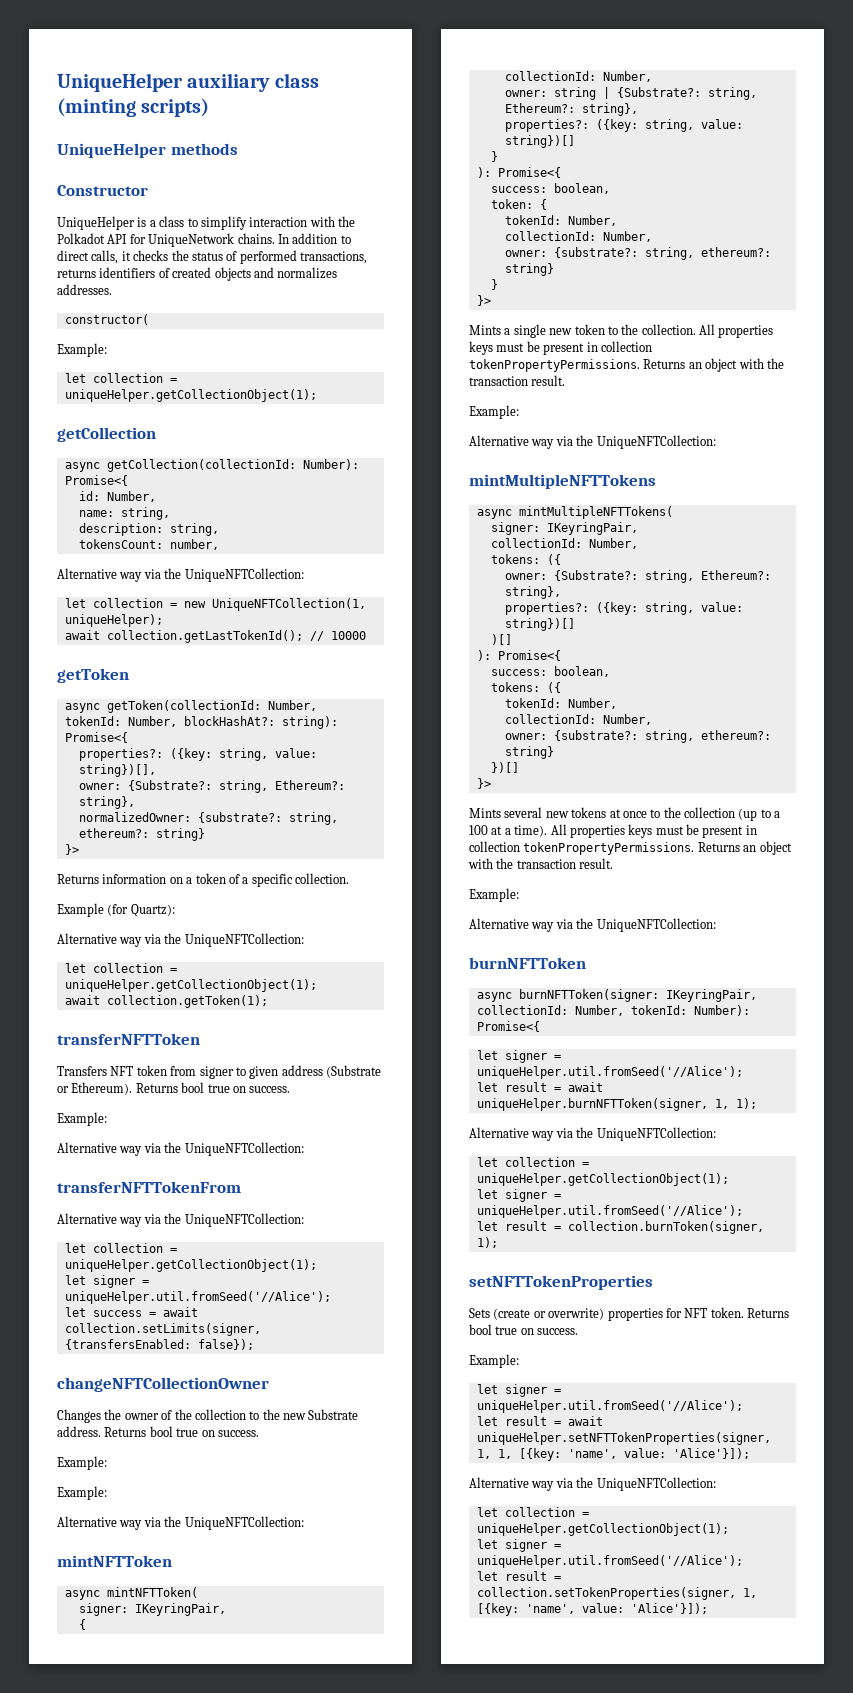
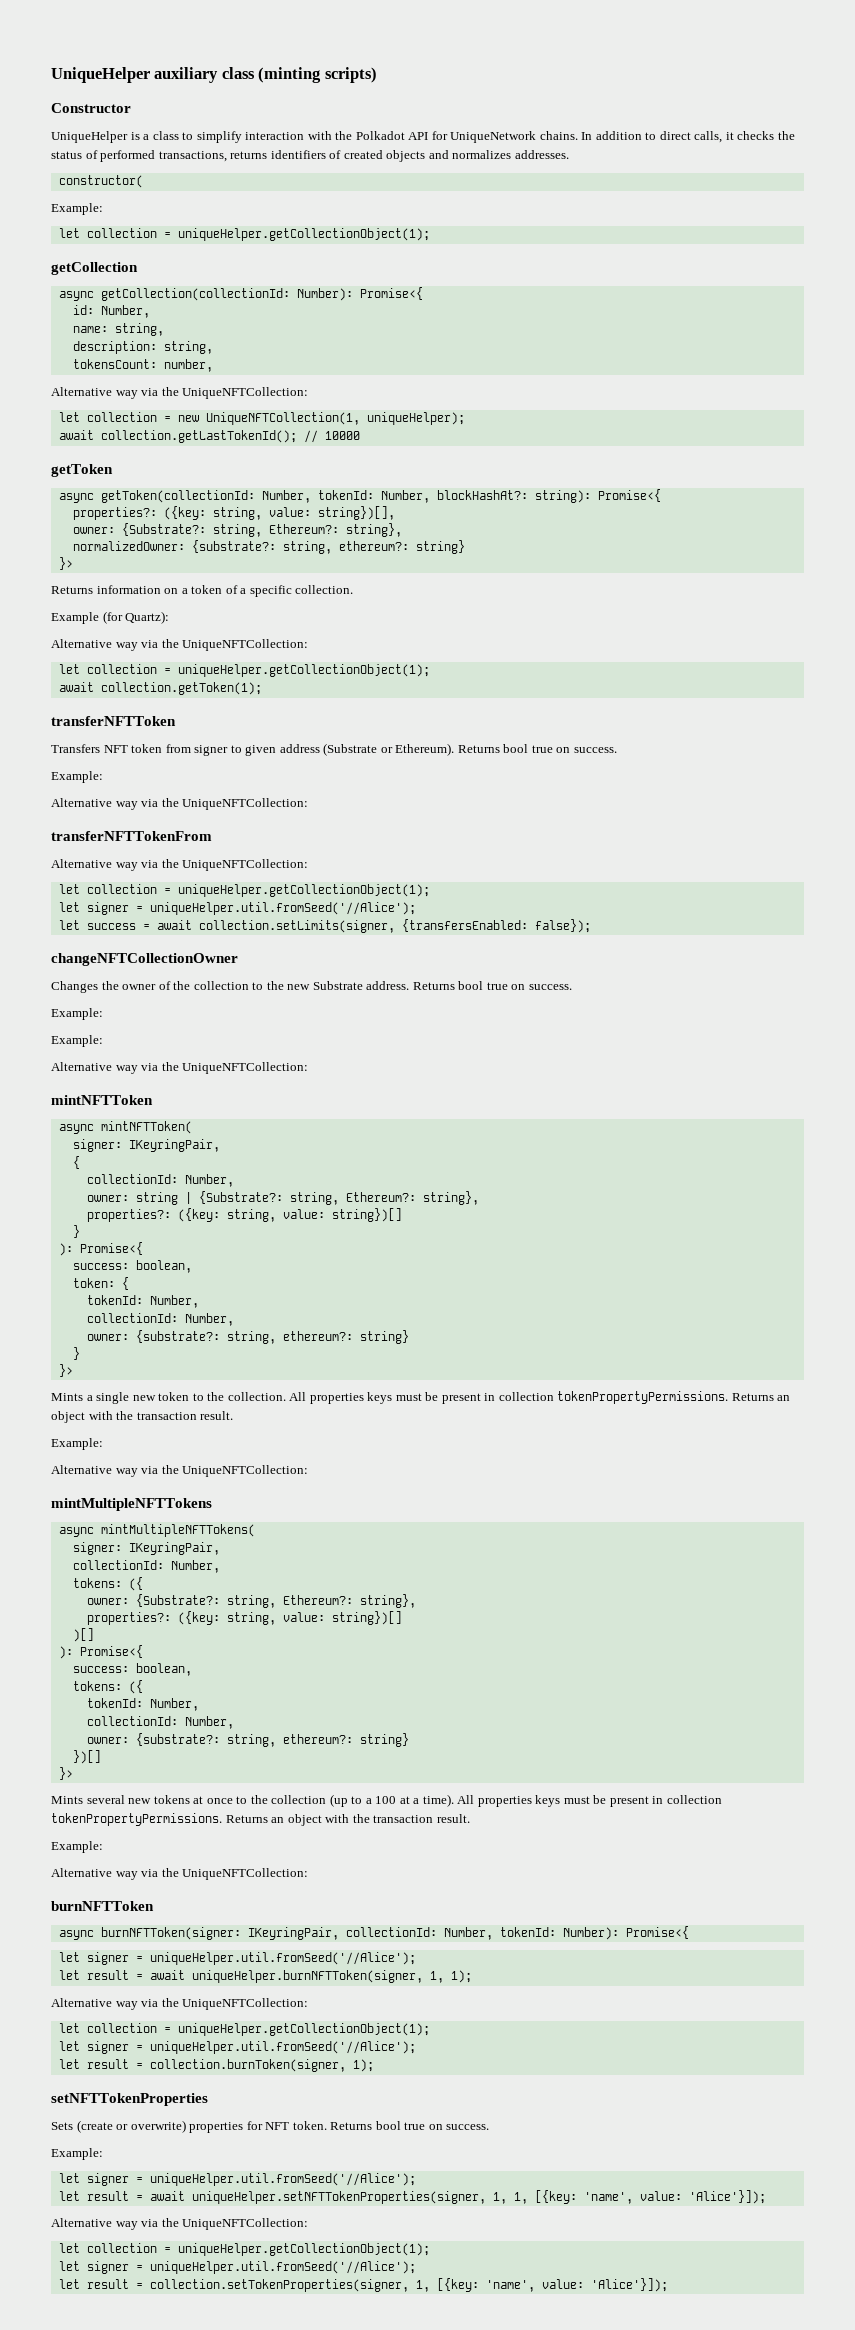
[57,143,238,158] // UniqueHelper methods -> (377, 75) none

